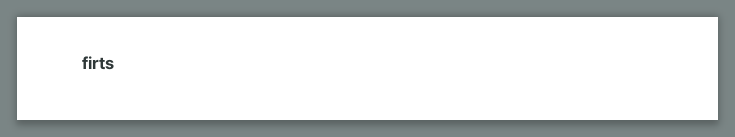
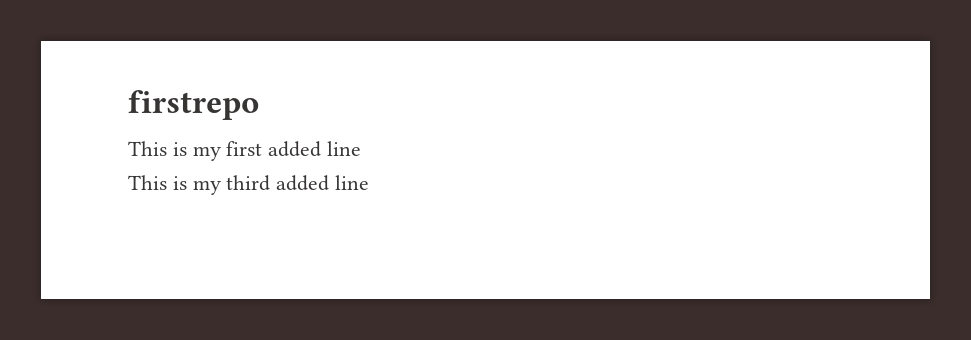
[82,56,114,70] firts -> [128,90,259,120] [128,141,362,161] [128,175,370,195] firstrepo // This is my first added line // This is my third added line

